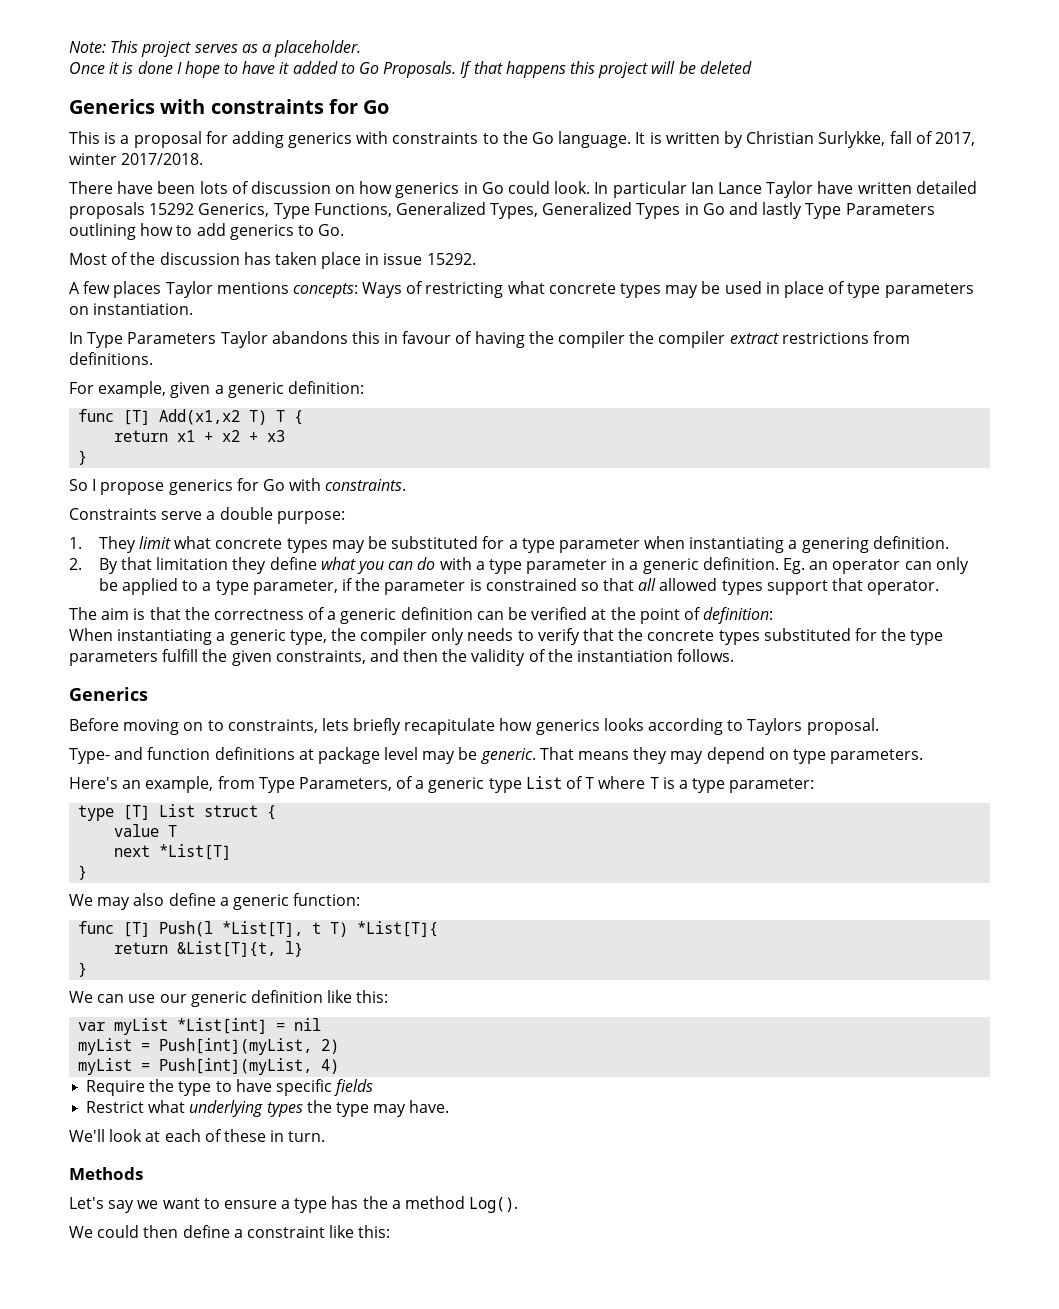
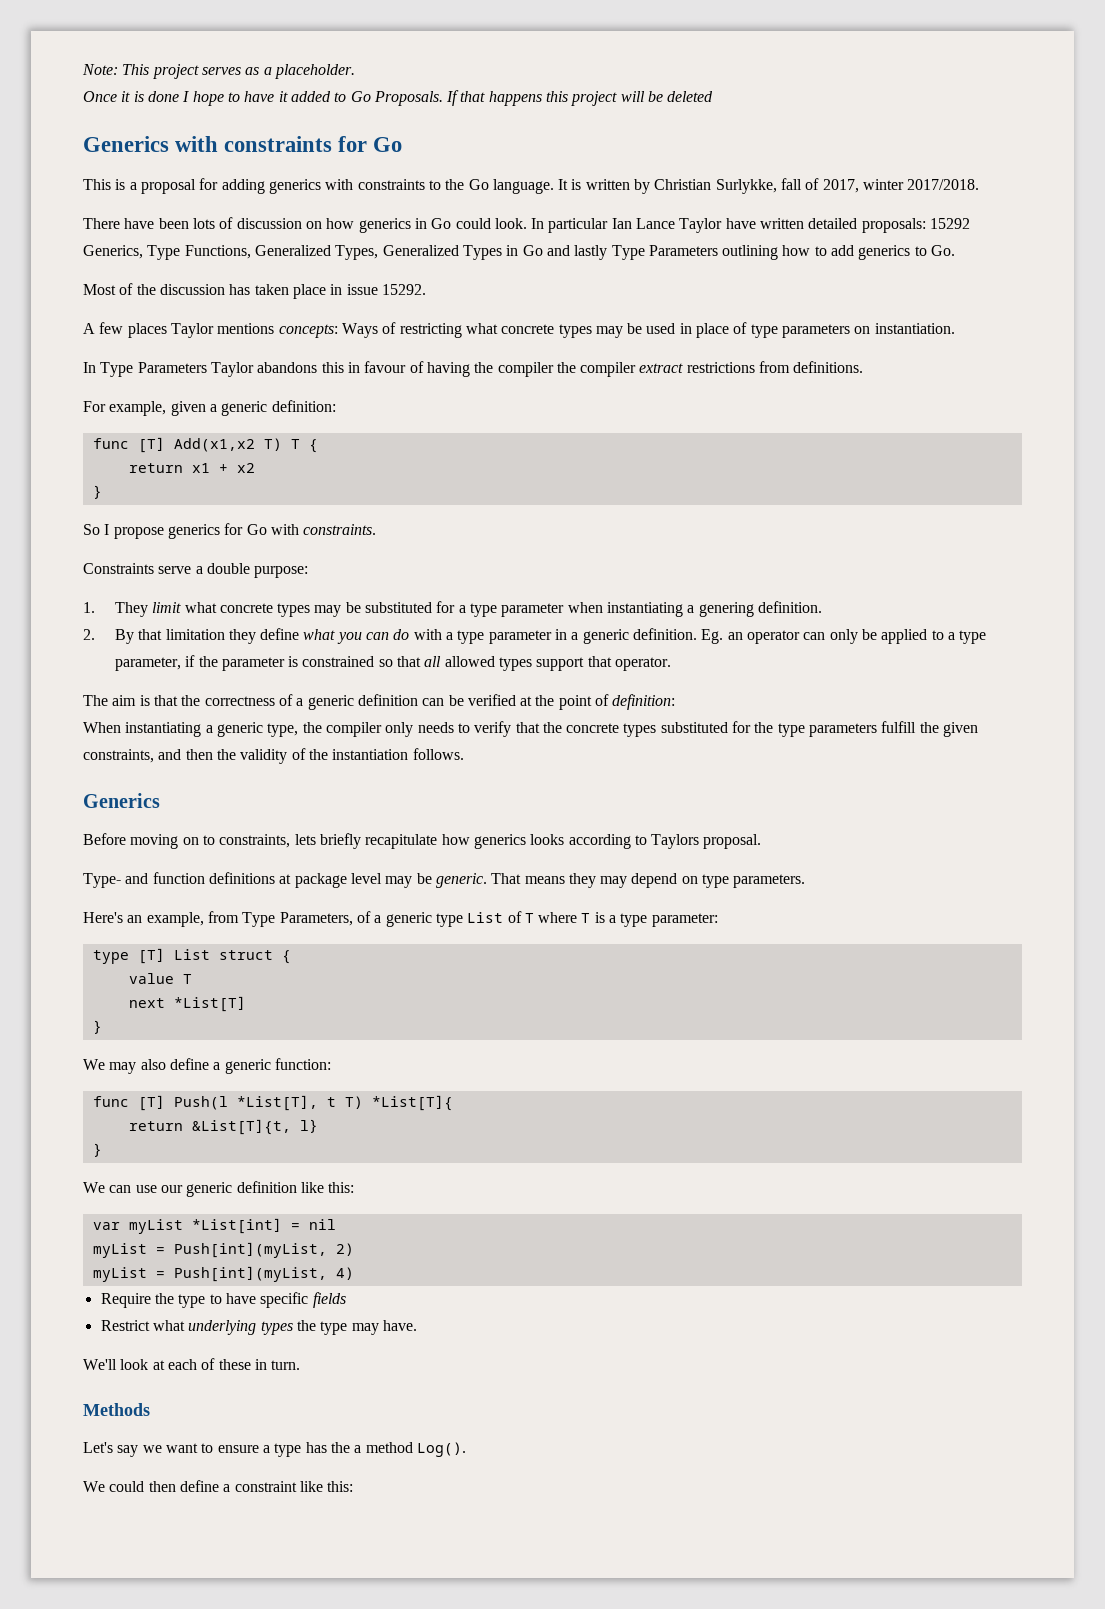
[69,202,145,219] proposals -> [861,218,926,233] proposals:
[249,430,286,442] + x3 -> (255, 468) none

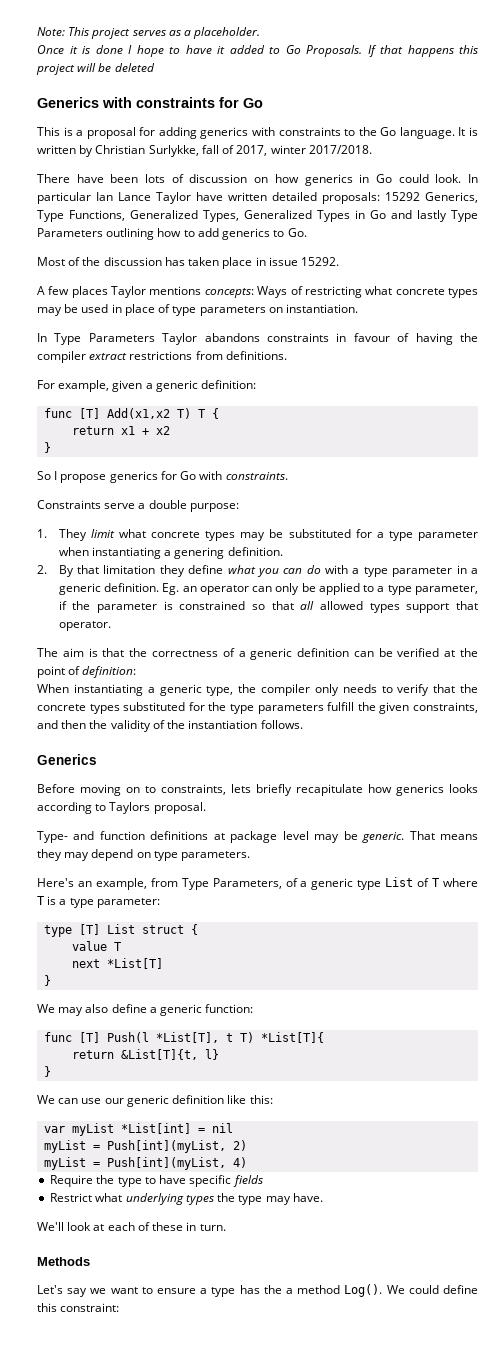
[321,362,344,373] this -> [267,333,329,342] constraints
[556,362,637,377] the compiler -> (86, 357) none
(466, 1449) // -> (383, 1290) none
[148,1480,354,1492] then define a constraint like this: -> [442,1285,478,1294] [37,1303,120,1312] define this constraint:

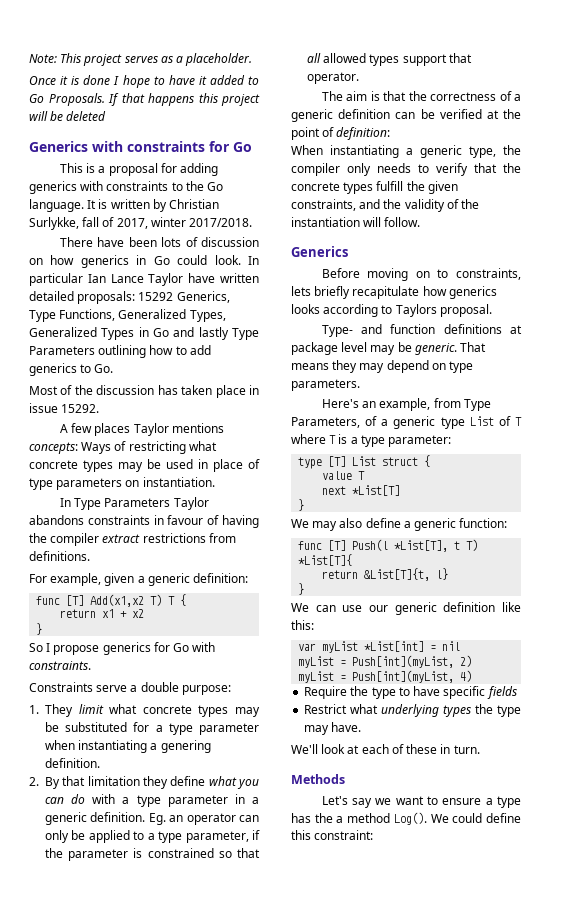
[123,702,324,714] substituted for the type parameters -> (374, 188) none
[61,720,87,729] then -> (381, 204) none
[260,720,303,729] follows. -> [363,217,421,227] will follow.

